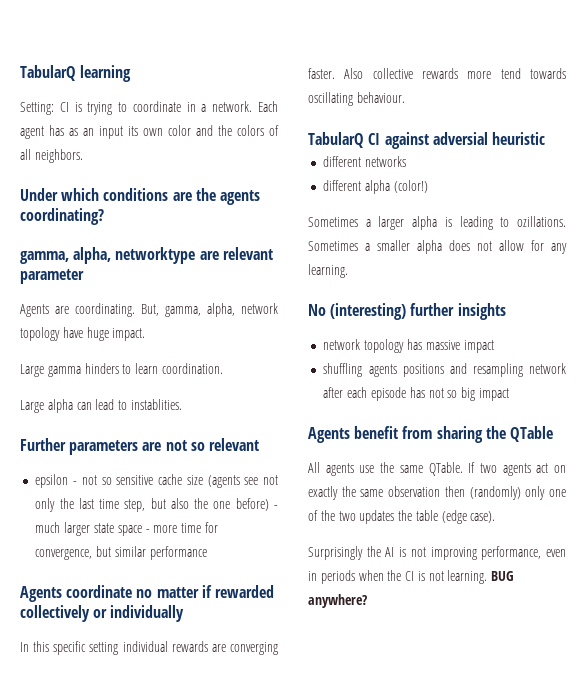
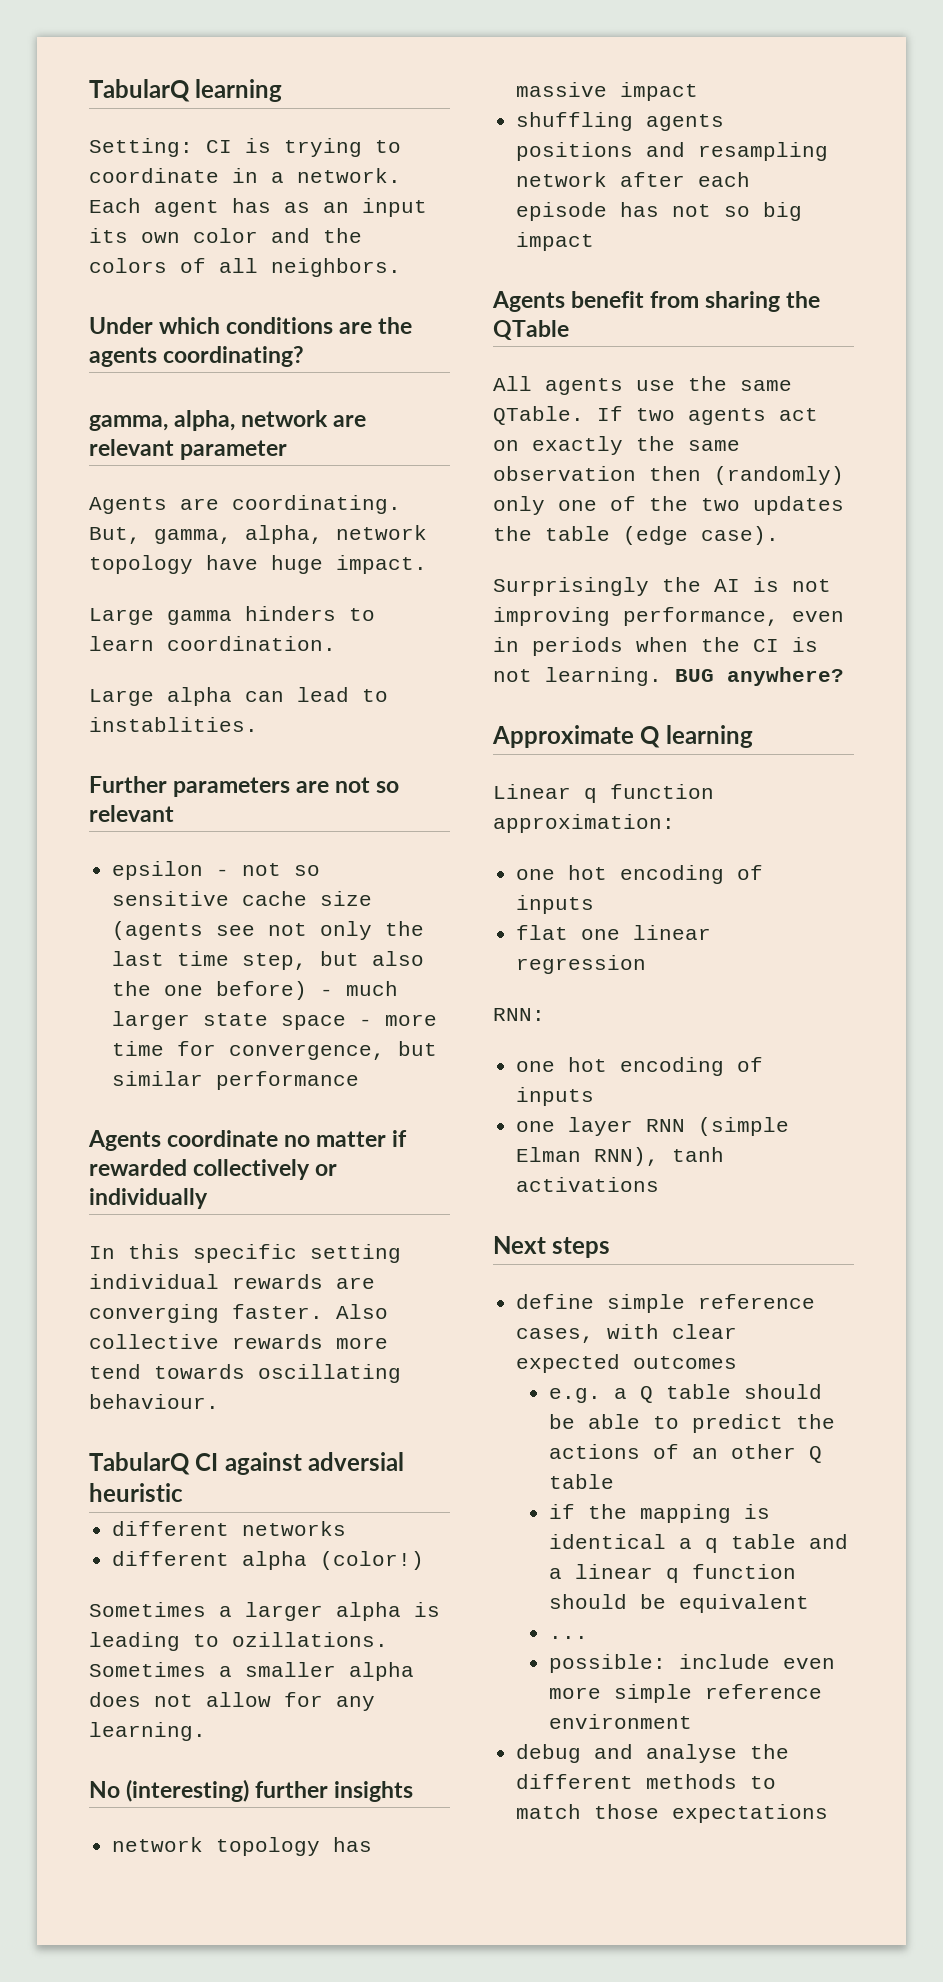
[115,247,196,264] networktype -> [241,410,329,427] network
(367, 601) none -> [492,725,753,748] [493,784,714,803] [493,814,675,833] [516,865,764,884] [516,895,595,914] [516,925,712,940] [516,955,647,974] [493,1008,545,1021] [516,1057,764,1076] [516,1087,595,1106] [516,1117,790,1136] [516,1147,725,1166] [516,1177,660,1192] [493,1236,611,1258] [516,1294,816,1313] [516,1324,738,1343] [516,1354,738,1373] [549,1384,823,1403] [549,1414,836,1433] [549,1444,823,1463] [549,1474,615,1489] [549,1504,771,1523] [549,1534,849,1553] [549,1564,797,1583] [549,1594,810,1613] [549,1636,589,1639] [549,1654,836,1673] [549,1684,823,1703] [549,1714,693,1729] [516,1744,790,1763] [516,1774,777,1789] [516,1804,829,1823] // Approximate Q learning // Linear q function approximation: // one hot encoding of inputs // flat one linear regression // RNN: // one hot encoding of inputs // one layer RNN (simple Elman RNN), tanh activations // Next steps // define simple reference cases, with clear expected outcomes // e.g. a Q table should be able to predict the actions of an other Q table // if the mapping is identical a q table and a linear q function should be equivalent // ... // possible: include even more simple reference environment // debug and analyse the different methods to match those expectations

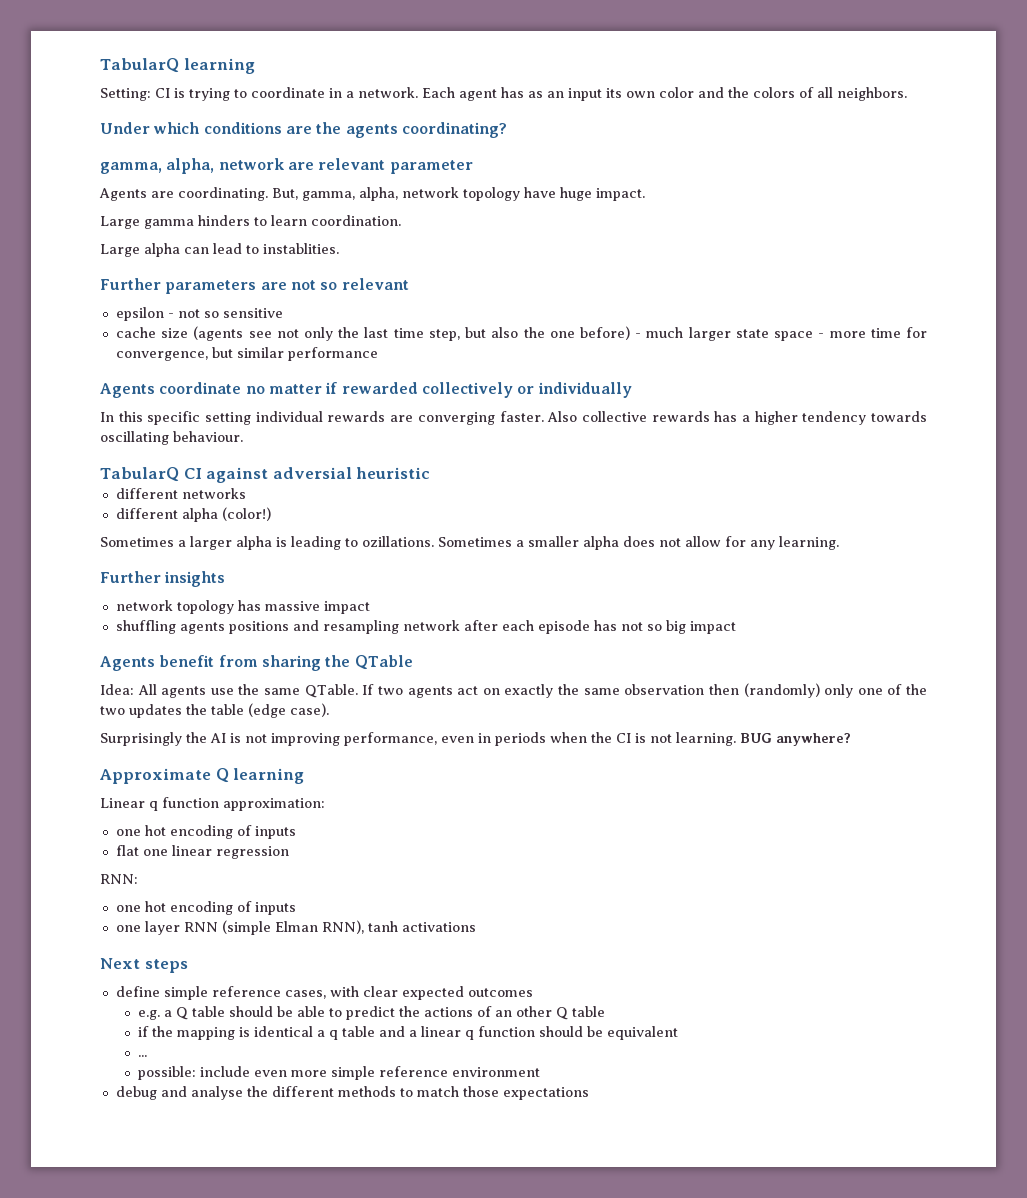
(230, 898) none -> (283, 313) //
[336,1337,388,1349] [89,1364,141,1379] more tend -> [714,411,867,425] has a higher tendency
[89,1779,329,1802] No (interesting) further -> [100,571,161,583] Further
(569, 330) none -> [100,684,134,695] Idea:

